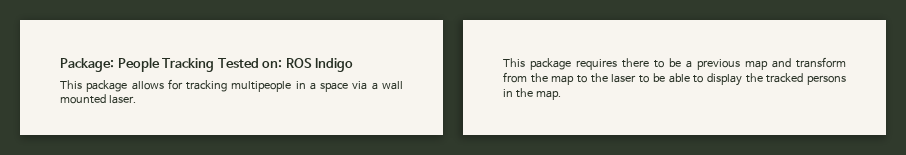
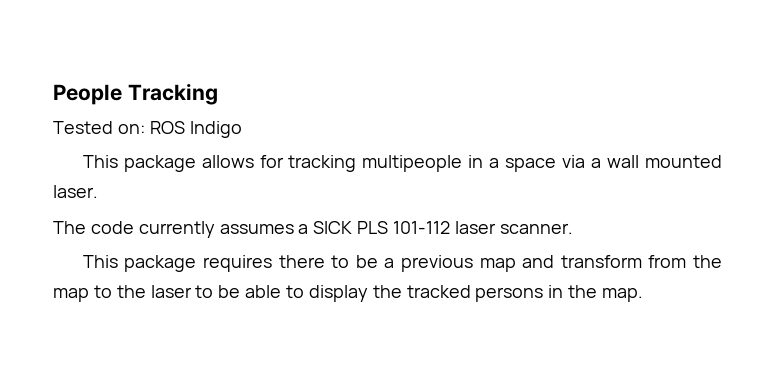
[60,58,114,72] Package: -> (53, 94) none
(215, 65) none -> (218, 94) //
(136, 99) none -> [53,221,573,238] // The code currently assumes a SICK PLS 101-112 laser scanner.

